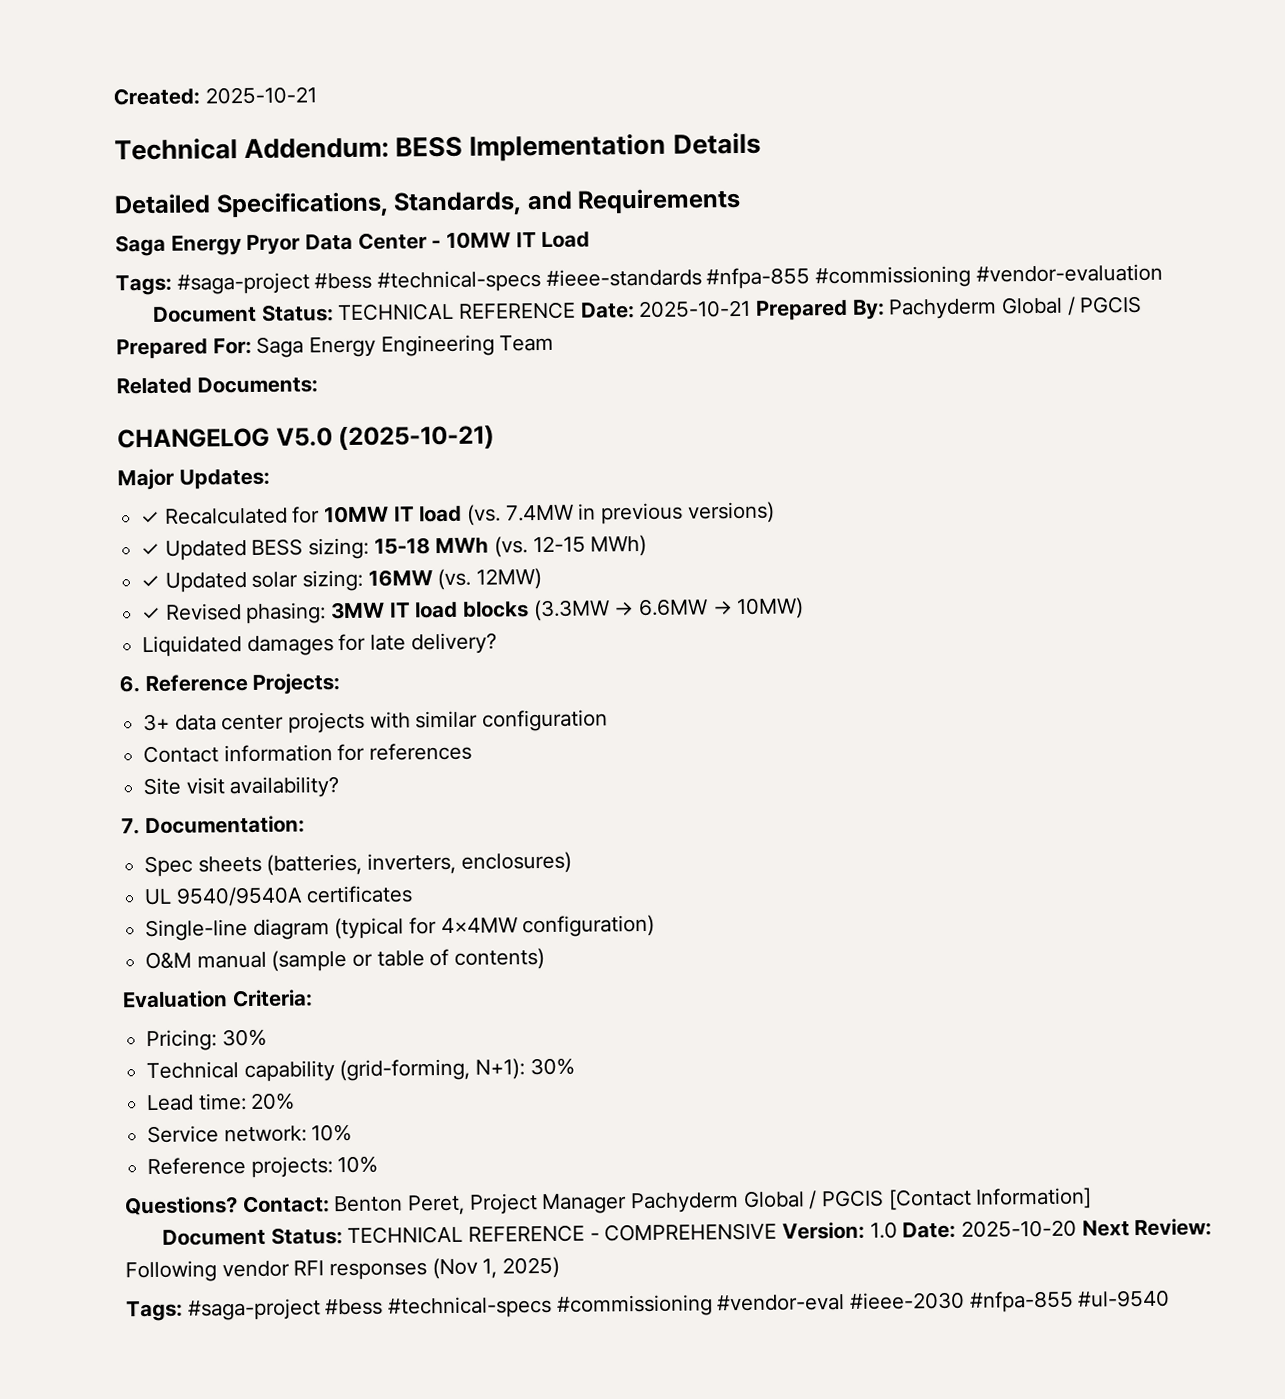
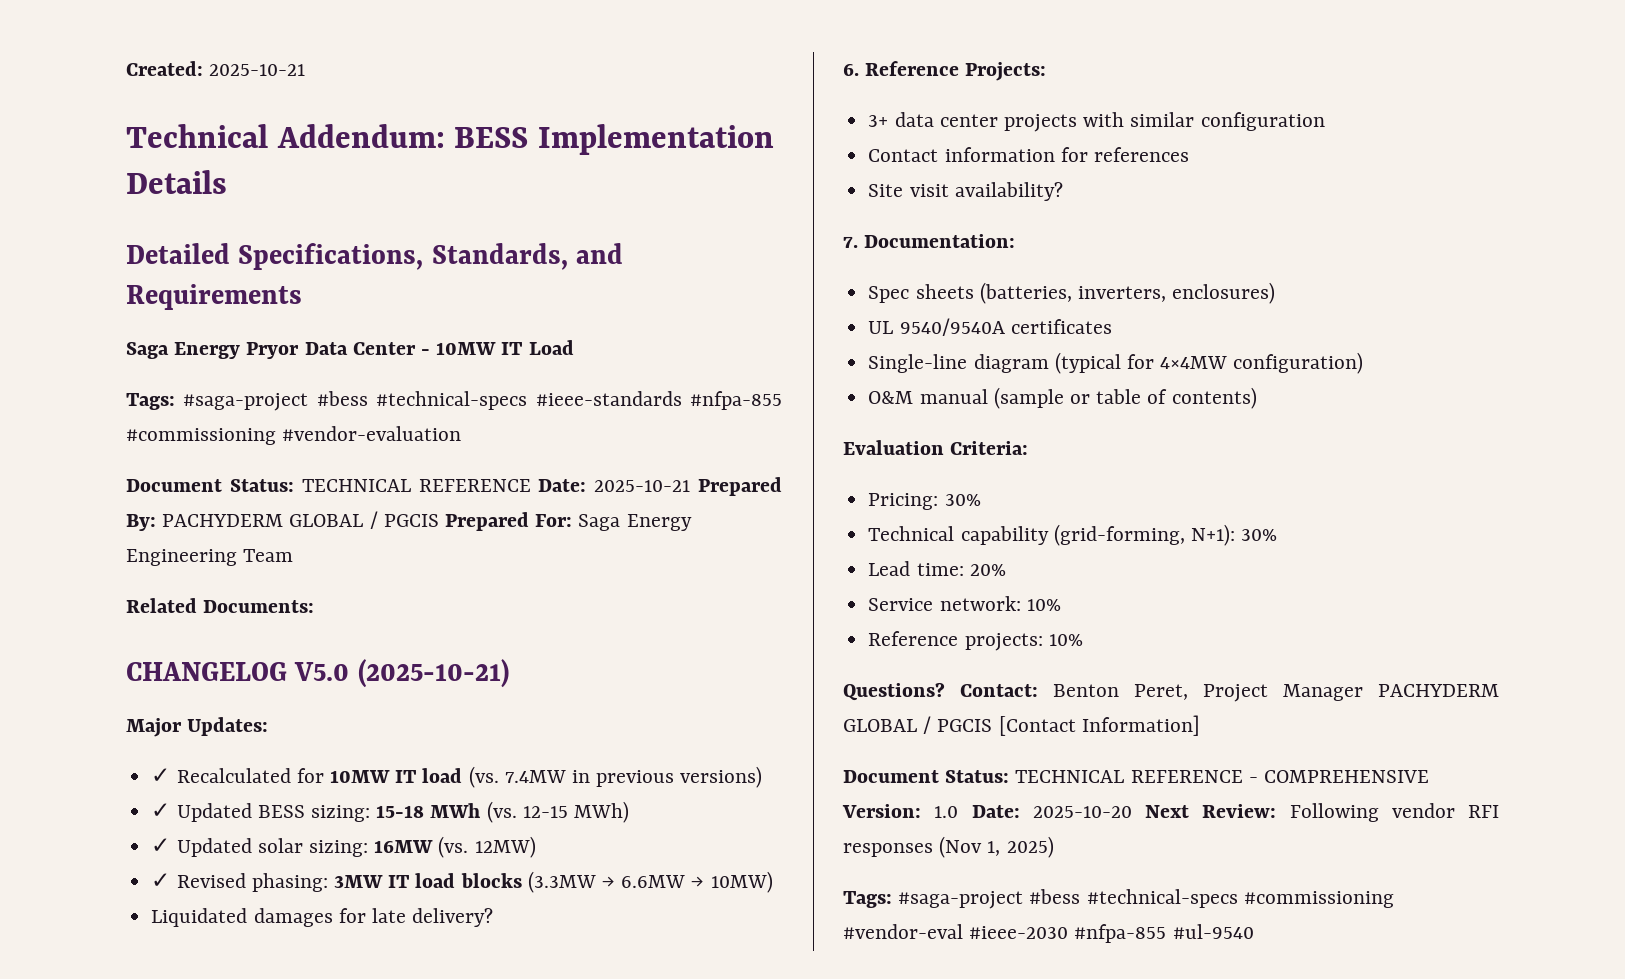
[888,296,1063,320] Pachyderm Global -> [162,514,364,527] PACHYDERM GLOBAL
[630,1190,805,1214] Pachyderm Global -> [1378,684,1499,697] [843,719,917,732] PACHYDERM GLOBAL

